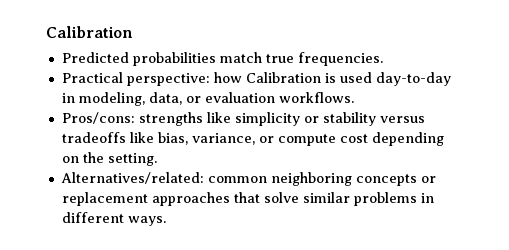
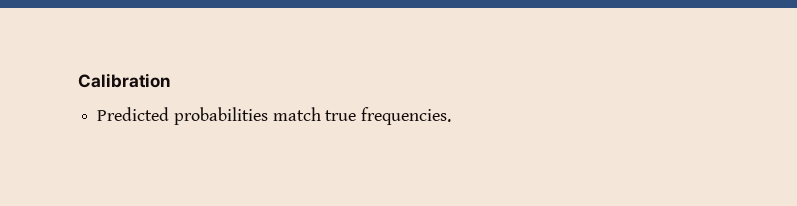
[61,72,451,86] [61,92,354,106] [61,112,425,126] [61,132,444,146] [61,152,157,166] [60,172,436,186] [61,192,434,206] [61,212,166,226] // Practical perspective: how Calibration is used day-to-day in modeling, data, or evaluation workflows. // Pros/cons: strengths like simplicity or stability versus tradeoffs like bias, variance, or compute cost depending on the setting. // Alternatives/related: common neighboring concepts or replacement approaches that solve similar problems in different ways. -> (452, 116) none

